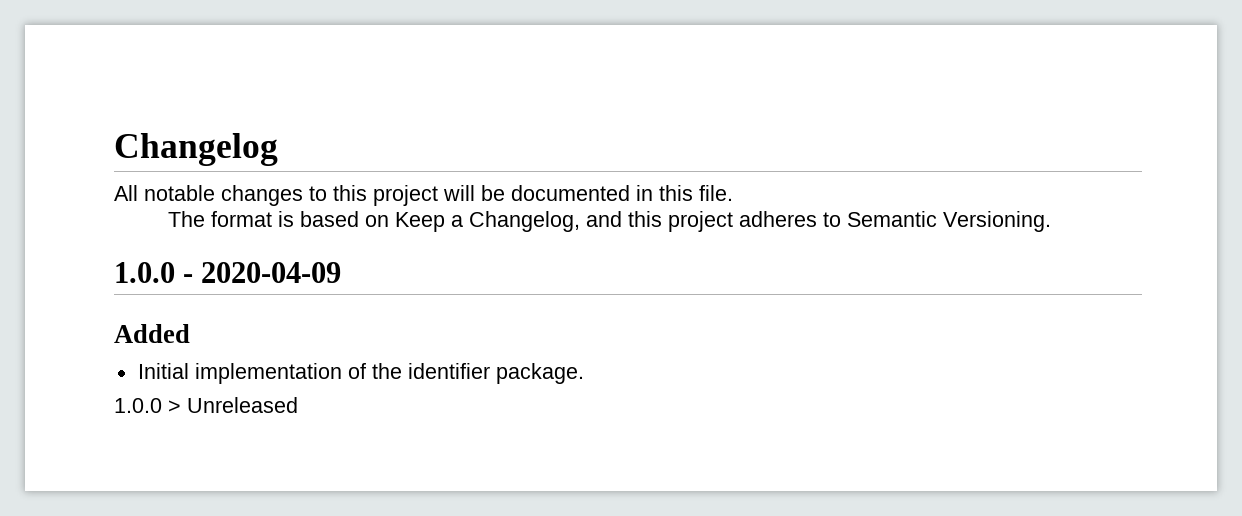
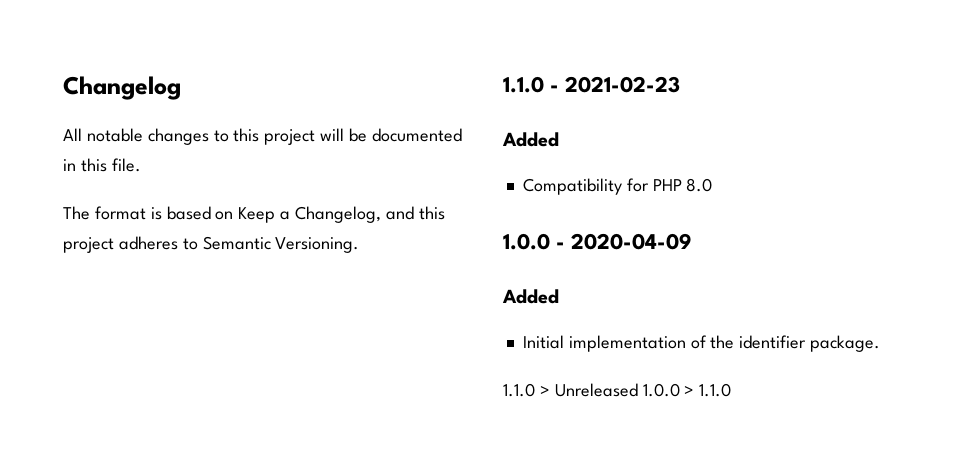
(1051, 221) none -> [503,76,681,93] [502,132,559,147] [522,178,713,195] // 1.1.0 - 2021-02-23 // Added // Compatibility for PHP 8.0
(584, 373) none -> [503,383,638,397] 1.1.0 > Unreleased
[187,397,298,413] Unreleased -> [699,383,732,397] 1.1.0

